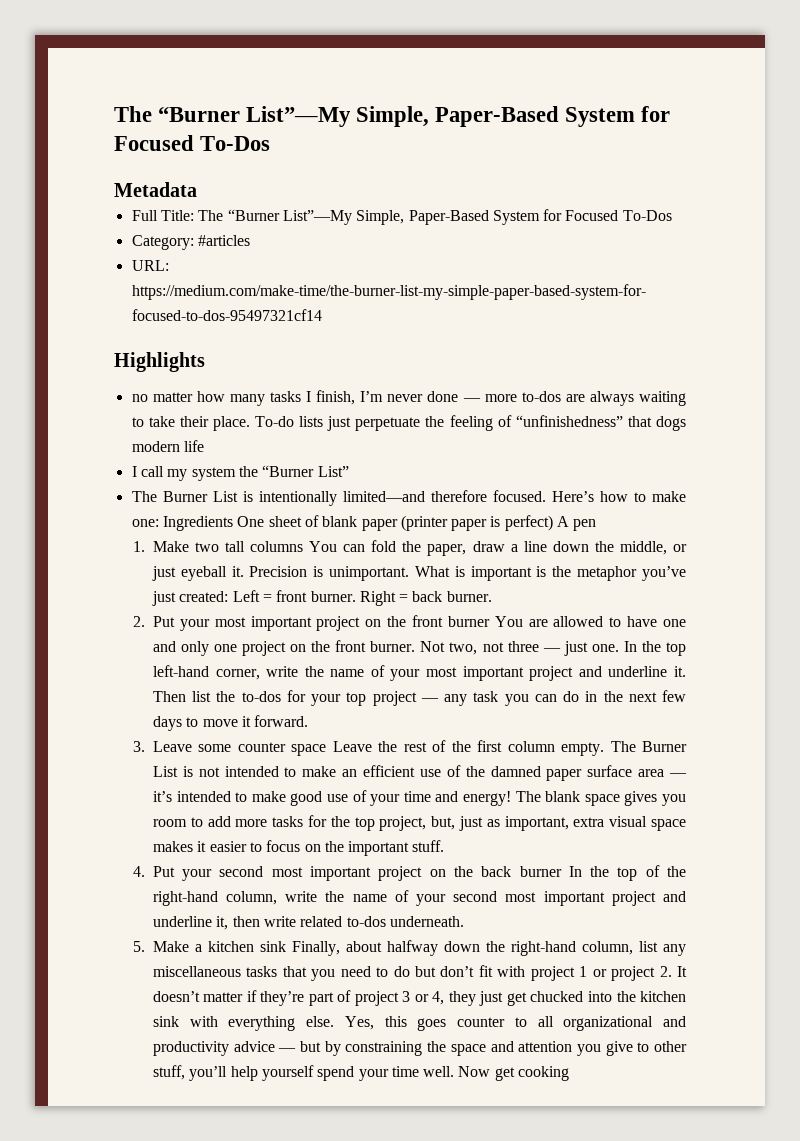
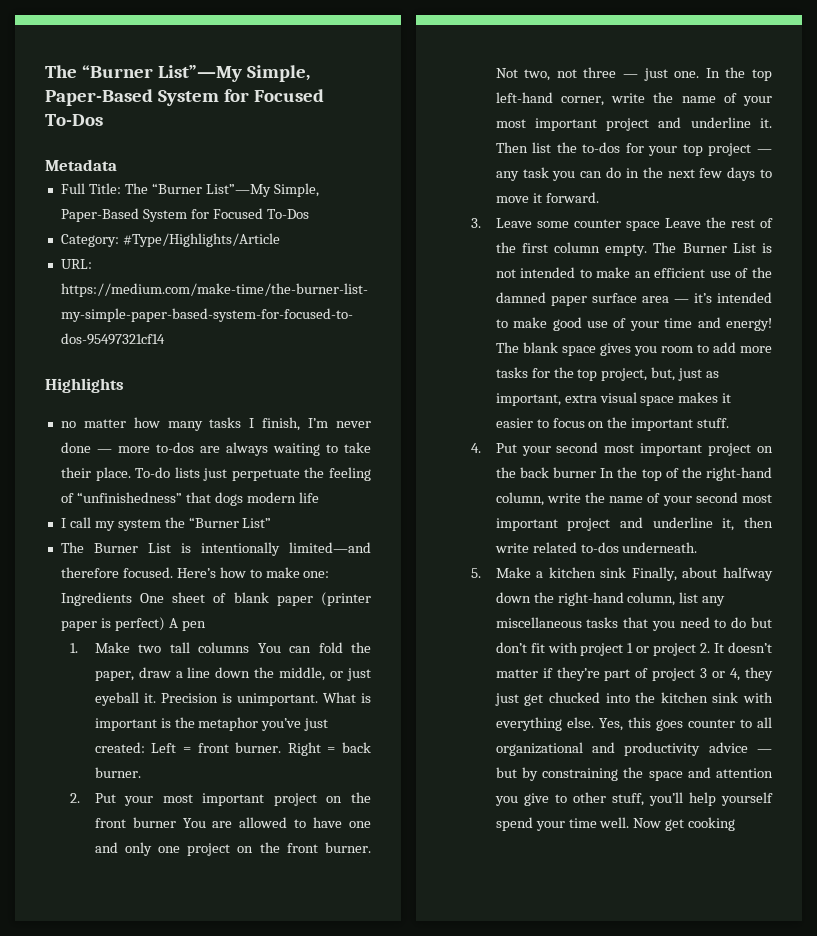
[197,235,250,246] #articles -> [122,233,280,247] #Type/Highlights/Article

